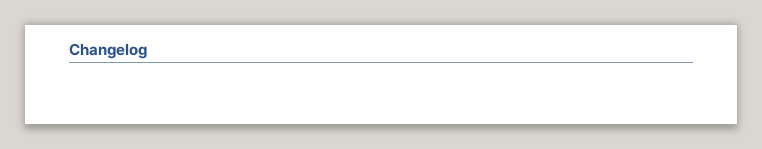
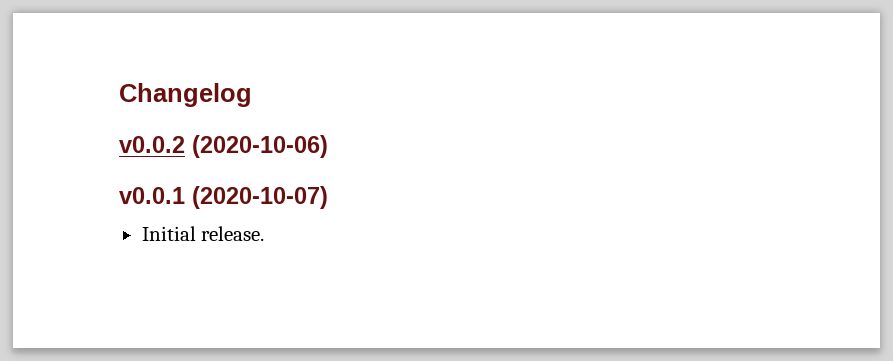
(147, 51) none -> [119,135,328,158] [119,186,328,209] [141,226,265,241] // v0.0.2 (2020-10-06) // v0.0.1 (2020-10-07) // Initial release.

